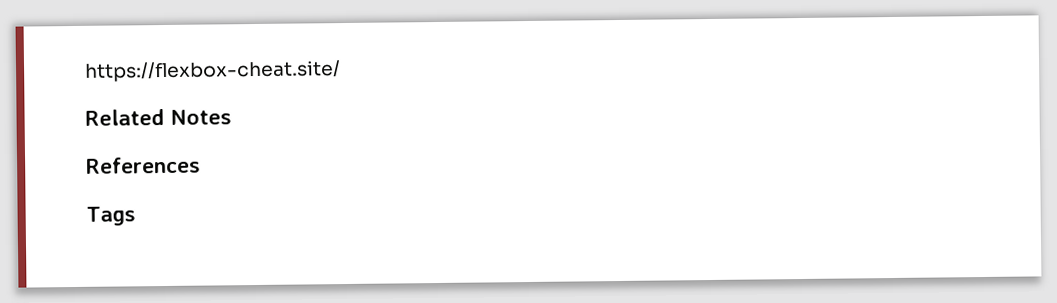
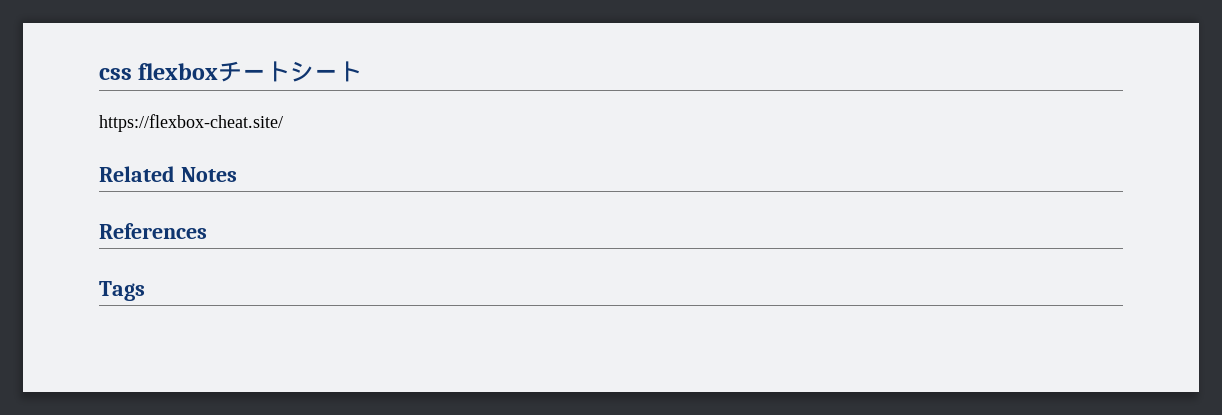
(84, 71) none -> [99,61,363,82] css flexboxチートシート //

